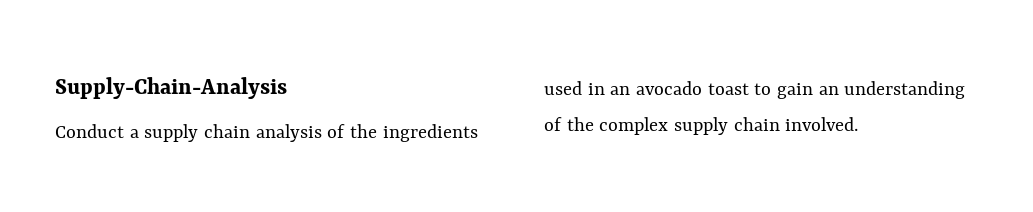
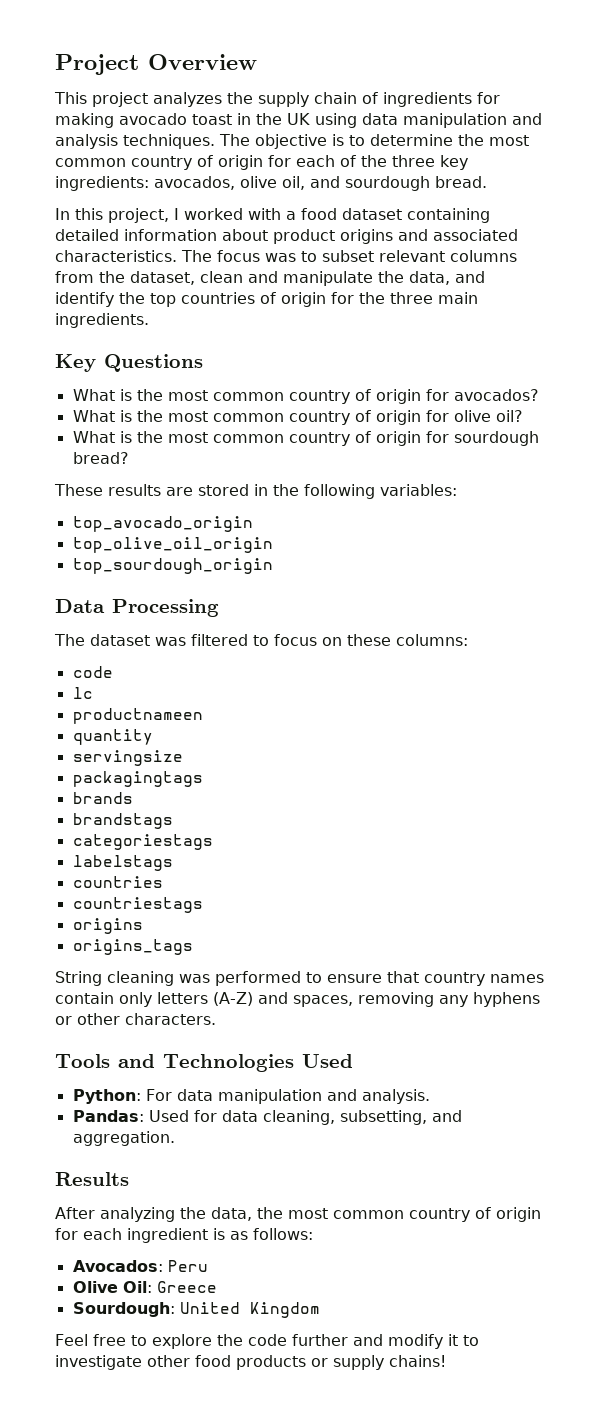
[55,77,287,99] [55,124,478,142] [544,81,966,99] [544,117,859,135] Supply-Chain-Analysis // Conduct a supply chain analysis of the ingredients used in an avocado toast to gain an understanding of the complex supply chain involved. -> [55,54,257,75] [54,92,500,107] [55,113,542,128] [55,134,529,149] [55,155,468,170] [55,176,487,191] [55,208,490,223] [55,229,518,244] [55,250,517,262] [55,271,485,286] [55,292,478,307] [55,313,149,328] [55,354,203,372] [72,389,539,404] [72,410,523,425] [72,431,539,446] [72,452,129,464] [54,484,457,499] [72,516,253,532] [72,537,273,553] [72,558,273,574] [55,599,219,617] [54,634,468,646] [72,666,113,678] [72,687,93,699] [72,708,203,724] [72,729,153,745] [72,750,183,766] [72,771,203,787] [72,792,133,804] [72,813,173,829] [72,834,213,850] [72,855,173,871] [72,876,163,888] [72,897,203,913] [72,918,143,934] [72,939,193,955] [55,971,544,986] [55,992,540,1007] [55,1013,216,1025] [55,1054,353,1072] [72,1089,430,1104] [72,1110,462,1125] [72,1131,175,1146] [55,1172,129,1186] [55,1207,541,1222] [55,1228,313,1243] [72,1260,208,1272] [72,1281,217,1293] [72,1302,320,1318] [55,1334,479,1349] [55,1355,446,1370] Project Overview // This project analyzes the supply chain of ingredients for making avocado toast in the UK using data manipulation and analysis techniques. The objective is to determine the most common country of origin for each of the three key ingredients: avocados, olive oil, and sourdough bread. // In this project, I worked with a food dataset containing detailed information about product origins and associated characteristics. The focus was to subset relevant columns from the dataset, clean and manipulate the data, and identify the top countries of origin for the three main ingredients. // Key Questions // What is the most common country of origin for avocados? // What is the most common country of origin for olive oil? // What is the most common country of origin for sourdough bread? // These results are stored in the following variables: // top_avocado_origin // top_olive_oil_origin // top_sourdough_origin // Data Processing // The dataset was filtered to focus on these columns: // code // lc // productnameen // quantity // servingsize // packagingtags // brands // brandstags // categoriestags // labelstags // countries // countriestags // origins // origins_tags // String cleaning was performed to ensure that country names contain only letters (A-Z) and spaces, removing any hyphens or other characters. // Tools and Technologies Used // Python: For data manipulation and analysis. // Pandas: Used for data cleaning, subsetting, and aggregation. // Results // After analyzing the data, the most common country of origin for each ingredient is as follows: // Avocados: Peru // Olive Oil: Greece // Sourdough: United Kingdom // Feel free to explore the code further and modify it to investigate other food products or supply chains!

